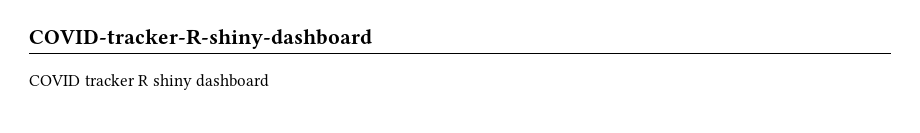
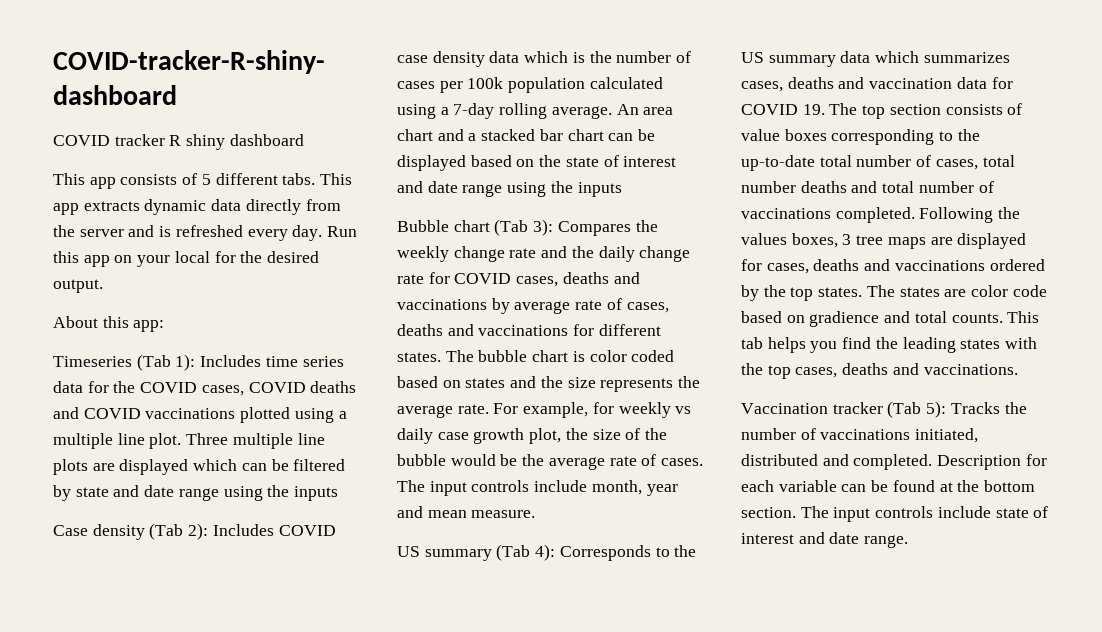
(270, 80) none -> [53,173,353,189] [53,199,341,215] [53,225,358,241] [53,251,320,267] [53,279,103,293] [53,316,165,332] [53,354,344,371] [53,381,357,396] [53,407,347,423] [53,433,325,449] [53,459,346,475] [53,485,339,501] [53,523,336,540] [397,51,692,67] [397,77,663,93] [397,103,674,119] [397,129,656,141] [397,155,677,171] [397,181,622,197] [397,219,658,236] [397,246,691,262] [397,272,640,287] [397,298,669,314] [397,324,661,336] [397,350,675,362] [397,376,701,392] [397,402,692,418] [397,428,668,444] [397,454,704,470] [397,480,678,496] [397,506,536,518] [397,544,697,561] [741,51,1010,67] [741,77,1013,92] [741,103,1023,119] [741,129,980,145] [741,155,1015,171] [741,181,994,193] [741,207,1021,223] [741,233,1027,249] [741,259,1045,274] [741,285,1047,301] [741,311,1040,327] [741,337,1038,353] [741,363,1018,379] [741,401,1027,418] [741,428,979,443] [741,454,1047,470] [741,480,1036,492] [741,506,1049,522] [741,532,909,548] // This app consists of 5 different tabs. This app extracts dynamic data directly from the server and is refreshed every day. Run this app on your local for the desired output. // About this app: // Timeseries (Tab 1): Includes time series data for the COVID cases, COVID deaths and COVID vaccinations plotted using a multiple line plot. Three multiple line plots are displayed which can be filtered by state and date range using the inputs // Case density (Tab 2): Includes COVID case density data which is the number of cases per 100k population calculated using a 7-day rolling average. An area chart and a stacked bar chart can be displayed based on the state of interest and date range using the inputs // Bubble chart (Tab 3): Compares the weekly change rate and the daily change rate for COVID cases, deaths and vaccinations by average rate of cases, deaths and vaccinations for different states. The bubble chart is color coded based on states and the size represents the average rate. For example, for weekly vs daily case growth plot, the size of the bubble would be the average rate of cases. The input controls include month, year and mean measure. // US summary (Tab 4): Corresponds to the US summary data which summarizes cases, deaths and vaccination data for COVID 19. The top section consists of value boxes corresponding to the up-to-date total number of cases, total number deaths and total number of vaccinations completed. Following the values boxes, 3 tree maps are displayed for cases, deaths and vaccinations ordered by the top states. The states are color code based on gradience and total counts. This tab helps you find the leading states with the top cases, deaths and vaccinations. // Vaccination tracker (Tab 5): Tracks the number of vaccinations initiated, distributed and completed. Description for each variable can be found at the bottom section. The input controls include state of interest and date range.

